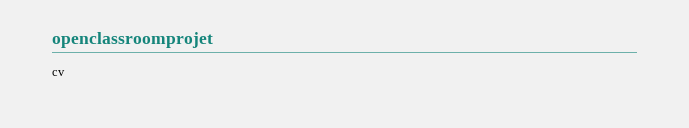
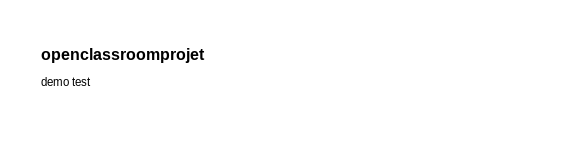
[52,70,65,76] cv -> [41,77,92,86] demo test

